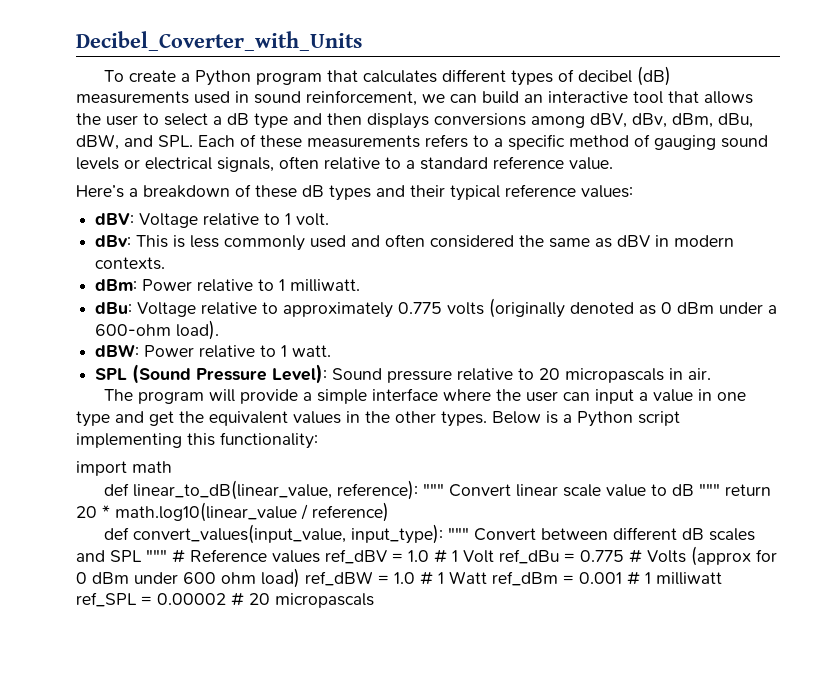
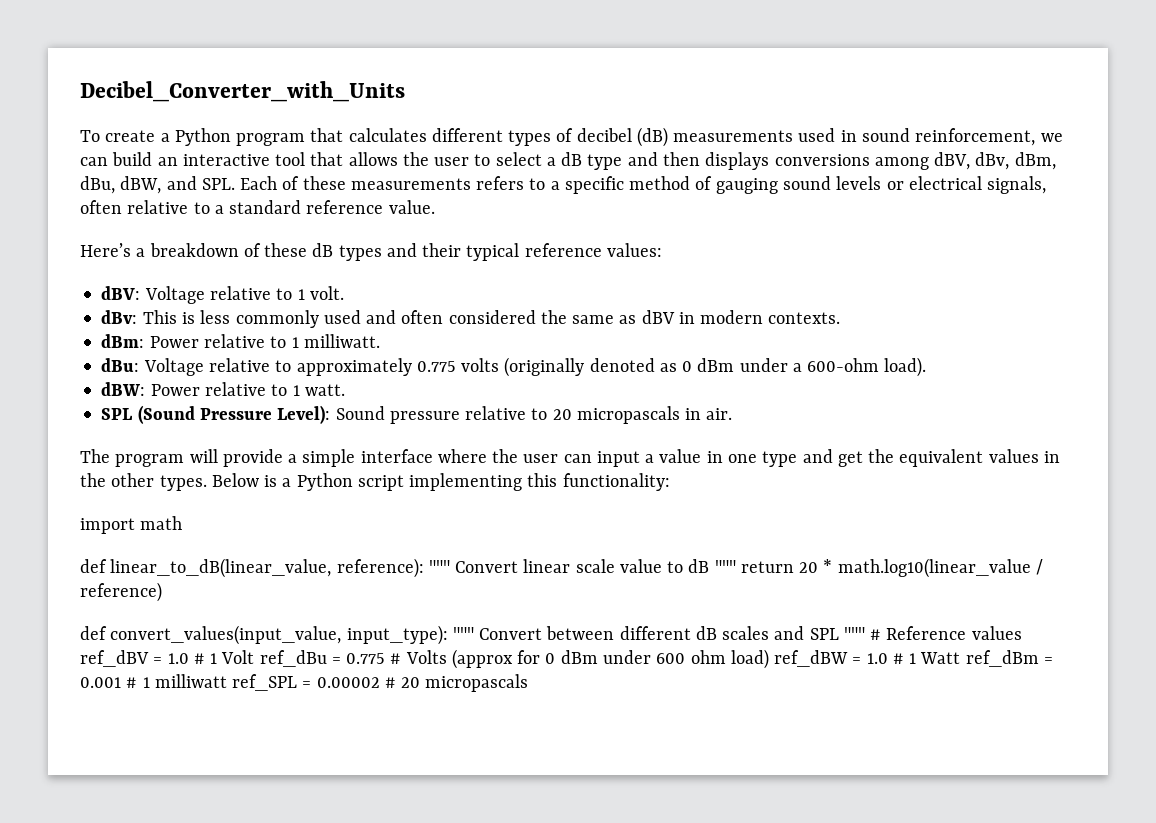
[76,31,362,51] Decibel_Coverter_with_Units -> [80,81,405,102] Decibel_Converter_with_Units

